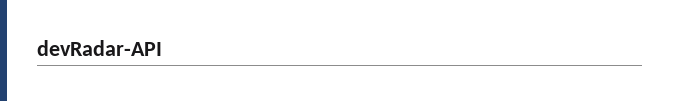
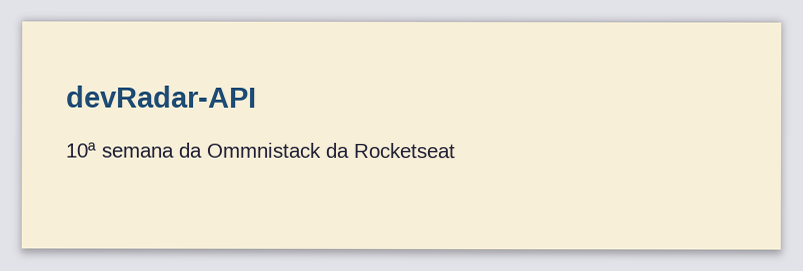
(162, 48) none -> [65,142,455,159] // 10ª semana da Ommnistack da Rocketseat

